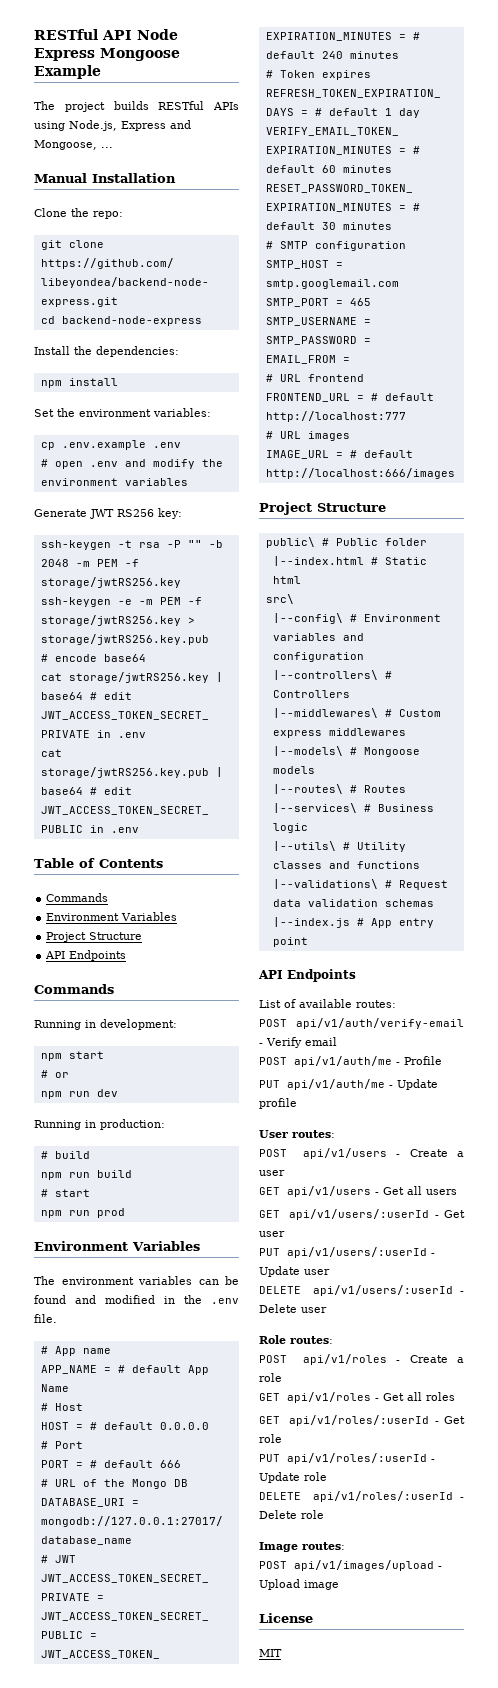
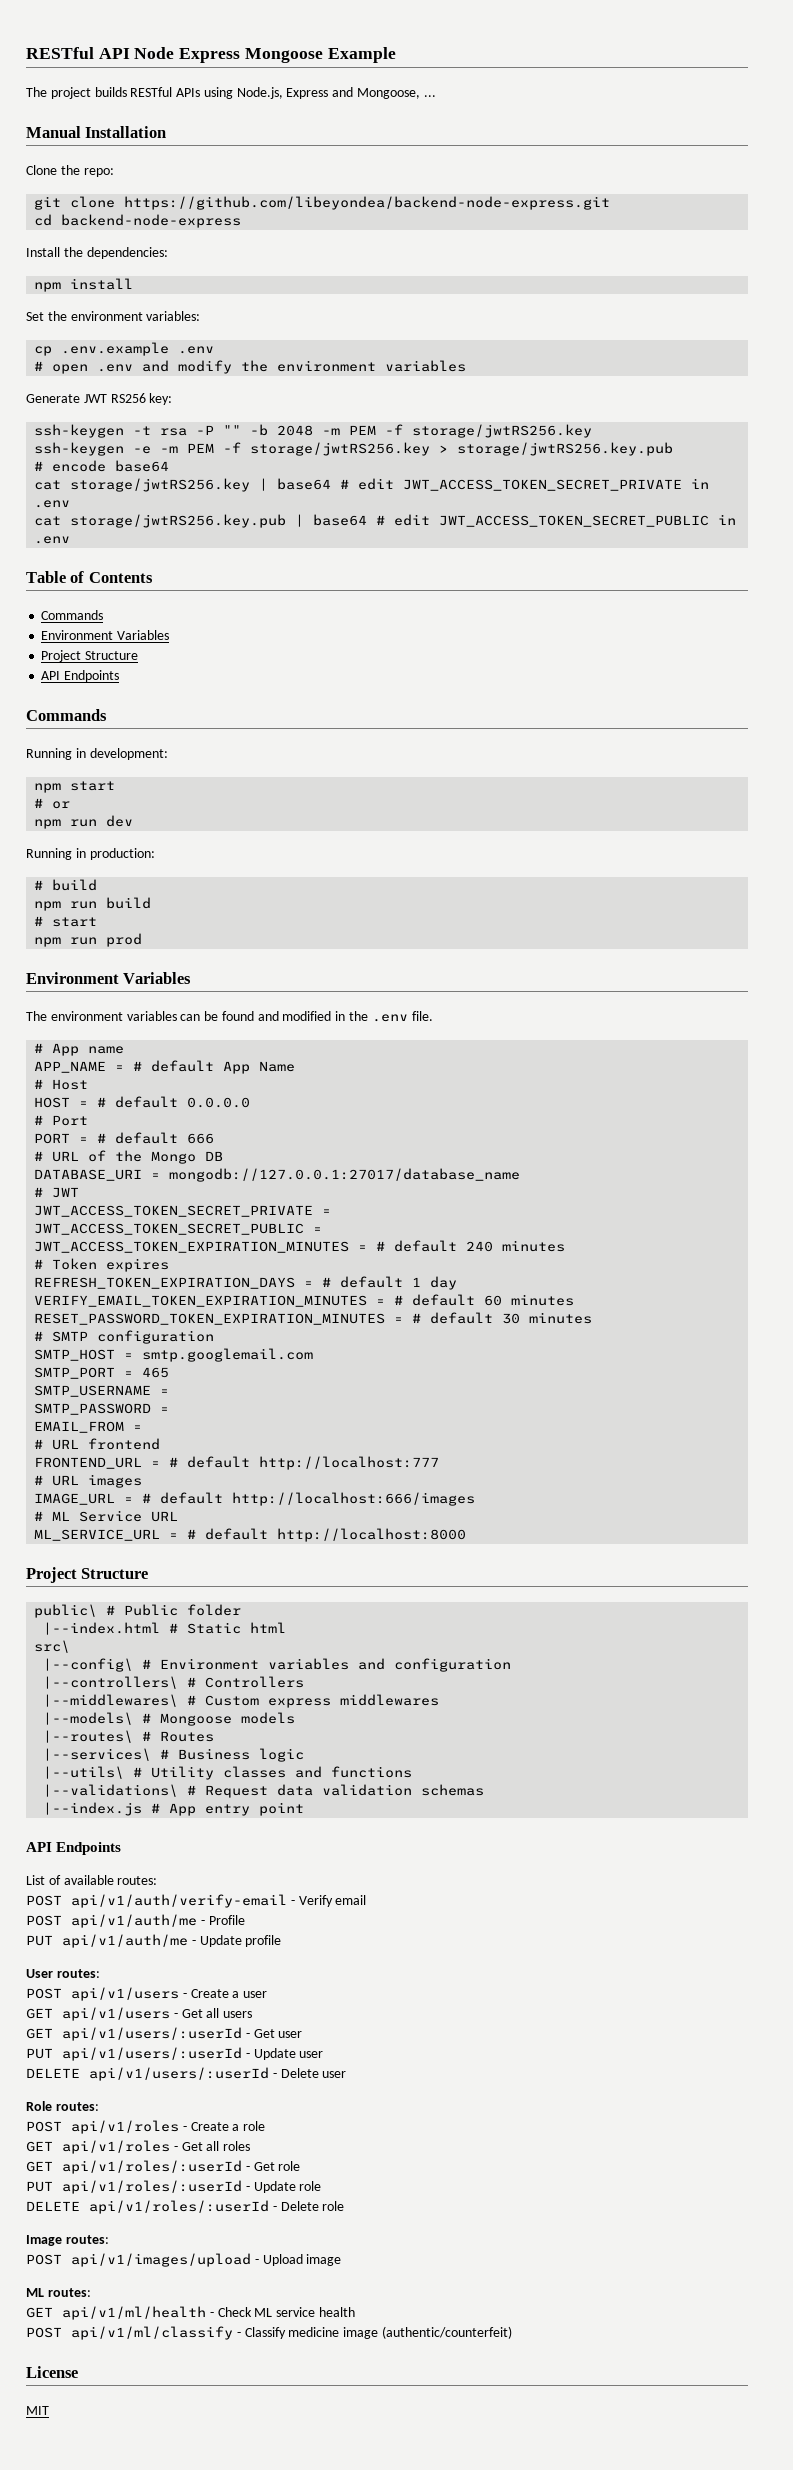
(455, 473) none -> [34,1510,179,1522] [34,1528,467,1542] // # ML Service URL // ML_SERVICE_URL = # default http://localhost:8000
(339, 1585) none -> [26,2288,91,2297] [26,2306,355,2320] [26,2326,512,2340] // ML routes: // GET api/v1/ml/health - Check ML service health // POST api/v1/ml/classify - Classify medicine image (authentic/counterfeit)

